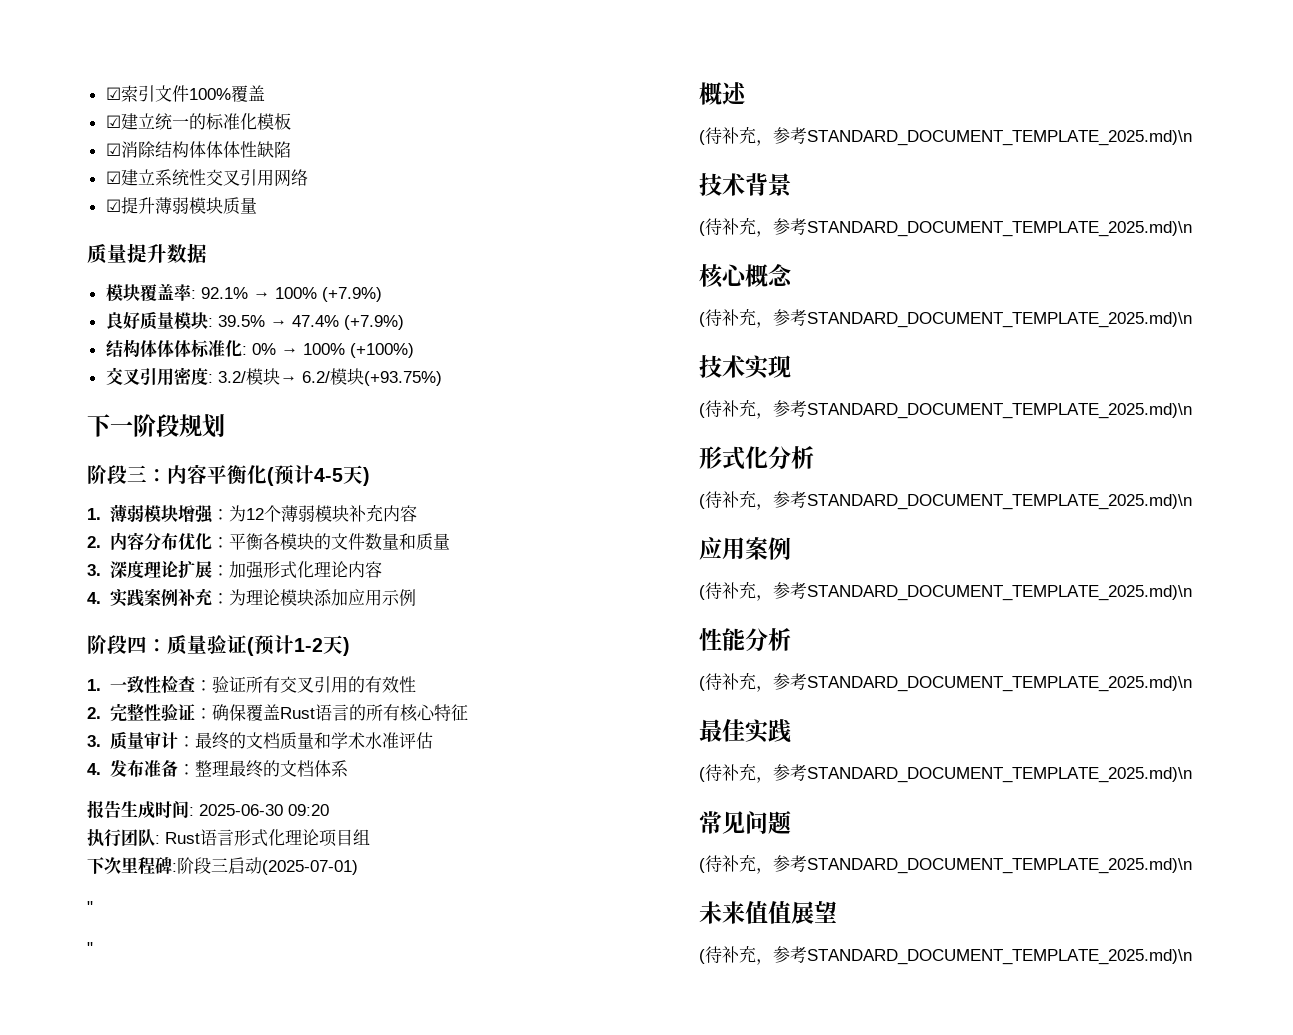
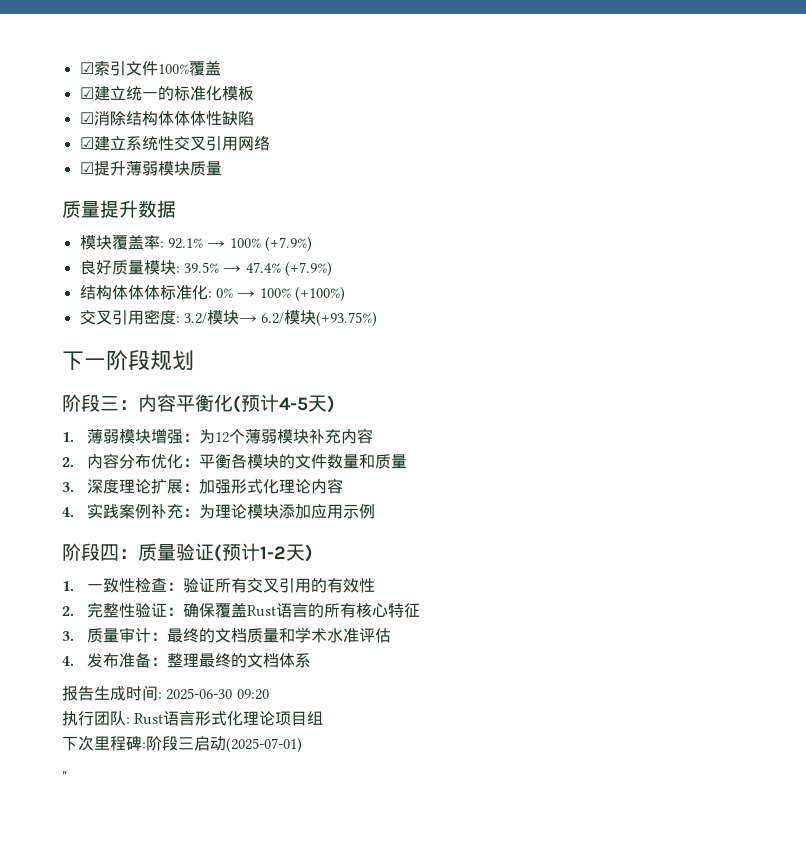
[87,942,93,954] [699,82,747,105] [699,126,1192,146] [699,173,792,197] [699,217,1192,237] [699,264,793,289] [699,308,1192,328] [699,355,791,379] [699,399,1192,419] [699,446,814,470] [699,490,1192,510] [699,537,791,560] [699,581,1192,601] [699,628,791,652] [699,672,1192,692] [699,719,791,743] [699,763,1192,783] [699,810,791,834] [699,854,1192,874] [699,901,837,924] [699,945,1192,965] // " // 概述 // (待补充，参考STANDARD_DOCUMENT_TEMPLATE_2025.md)\n // 技术背景 // (待补充，参考STANDARD_DOCUMENT_TEMPLATE_2025.md)\n // 核心概念 // (待补充，参考STANDARD_DOCUMENT_TEMPLATE_2025.md)\n // 技术实现 // (待补充，参考STANDARD_DOCUMENT_TEMPLATE_2025.md)\n // 形式化分析 // (待补充，参考STANDARD_DOCUMENT_TEMPLATE_2025.md)\n // 应用案例 // (待补充，参考STANDARD_DOCUMENT_TEMPLATE_2025.md)\n // 性能分析 // (待补充，参考STANDARD_DOCUMENT_TEMPLATE_2025.md)\n // 最佳实践 // (待补充，参考STANDARD_DOCUMENT_TEMPLATE_2025.md)\n // 常见问题 // (待补充，参考STANDARD_DOCUMENT_TEMPLATE_2025.md)\n // 未来值值展望 // (待补充，参考STANDARD_DOCUMENT_TEMPLATE_2025.md)\n -> (67, 776) none

